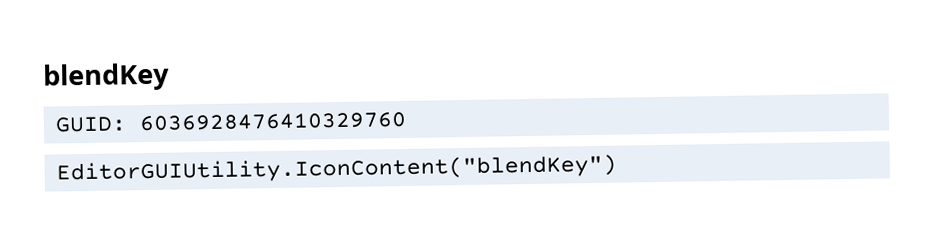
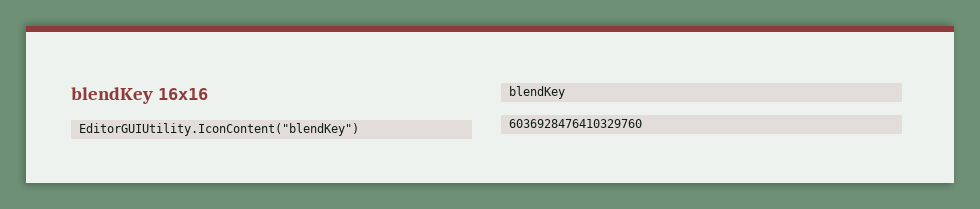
[42,62,170,92] [54,116,127,133] blendKey // GUID: -> [71,87,208,104] [78,123,359,136] [508,86,565,99] blendKey 16x16 // EditorGUIUtility.IconContent("blendKey") // blendKey //
[55,154,617,185] // EditorGUIUtility.IconContent("blendKey") -> (642, 123) none

